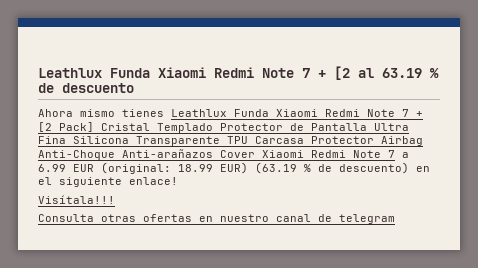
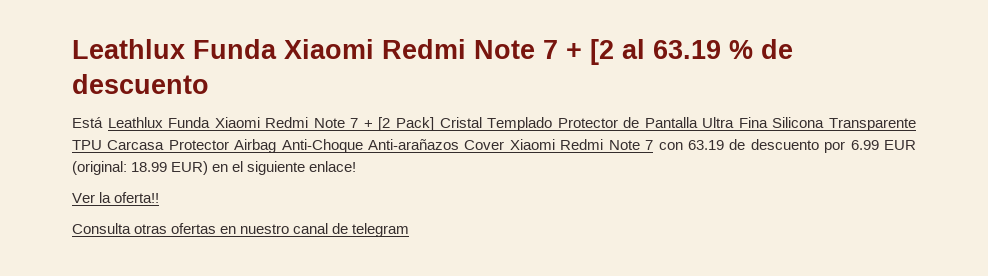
[38,109,164,117] Ahora mismo tienes -> [72,117,103,128] Está
[402,152,409,158] a -> [658,139,846,153] con 63.19 de descuento por
[255,162,409,174] (63.19 % de descuento) -> (209, 168) none
[38,195,115,204] Visítala!!! -> [72,192,160,203] Ver la oferta!!

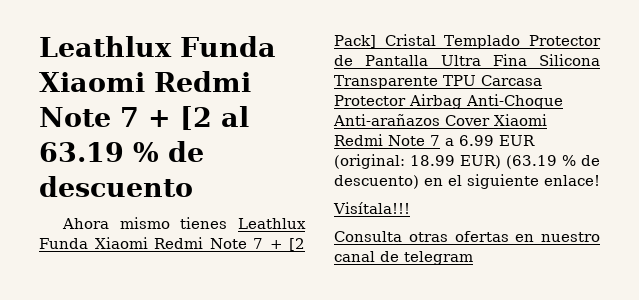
[72,117,103,128] Está -> [62,217,228,229] Ahora mismo tienes
[658,139,846,153] con 63.19 de descuento por -> [445,138,454,146] a
(209, 168) none -> [506,155,600,169] [334,175,419,189] (63.19 % de descuento)
[72,192,160,203] Ver la oferta!! -> [333,202,410,214] Visítala!!!

